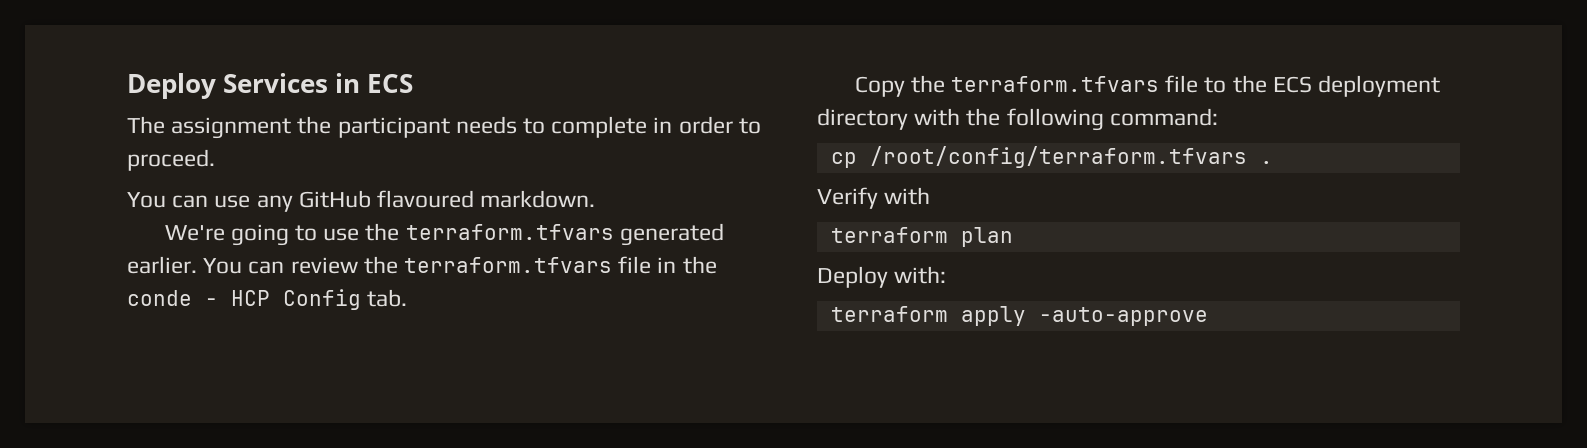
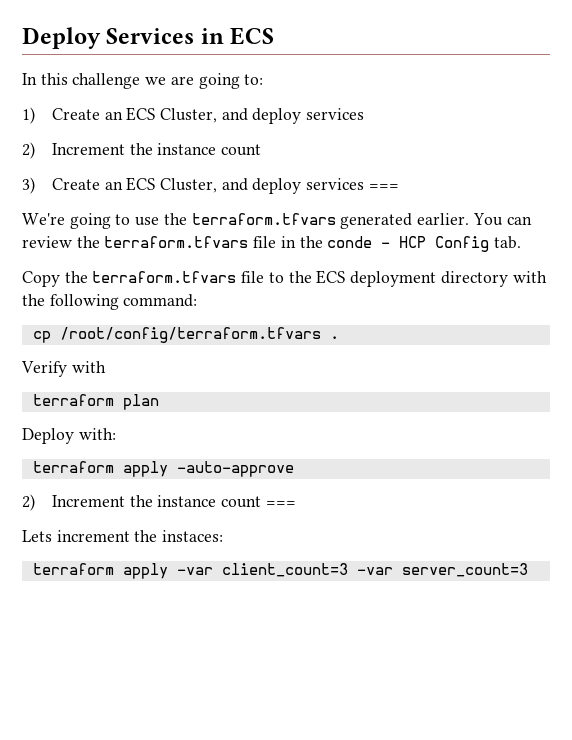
[127,116,761,139] [127,149,215,171] [127,190,596,212] The assignment the participant needs to complete in order to proceed. // You can use any GitHub flavoured markdown. -> [22,73,264,89] [22,107,365,124] [22,142,261,159] [22,177,399,194] In this challenge we are going to: // 1) Create an ECS Cluster, and deploy services // 2) Increment the instance count // 3) Create an ECS Cluster, and deploy services ===
(1208, 316) none -> [22,494,296,511] [22,530,224,542] [32,563,528,579] // 2) Increment the instance count === // Lets increment the instaces: // terraform apply -var client_count=3 -var server_count=3

